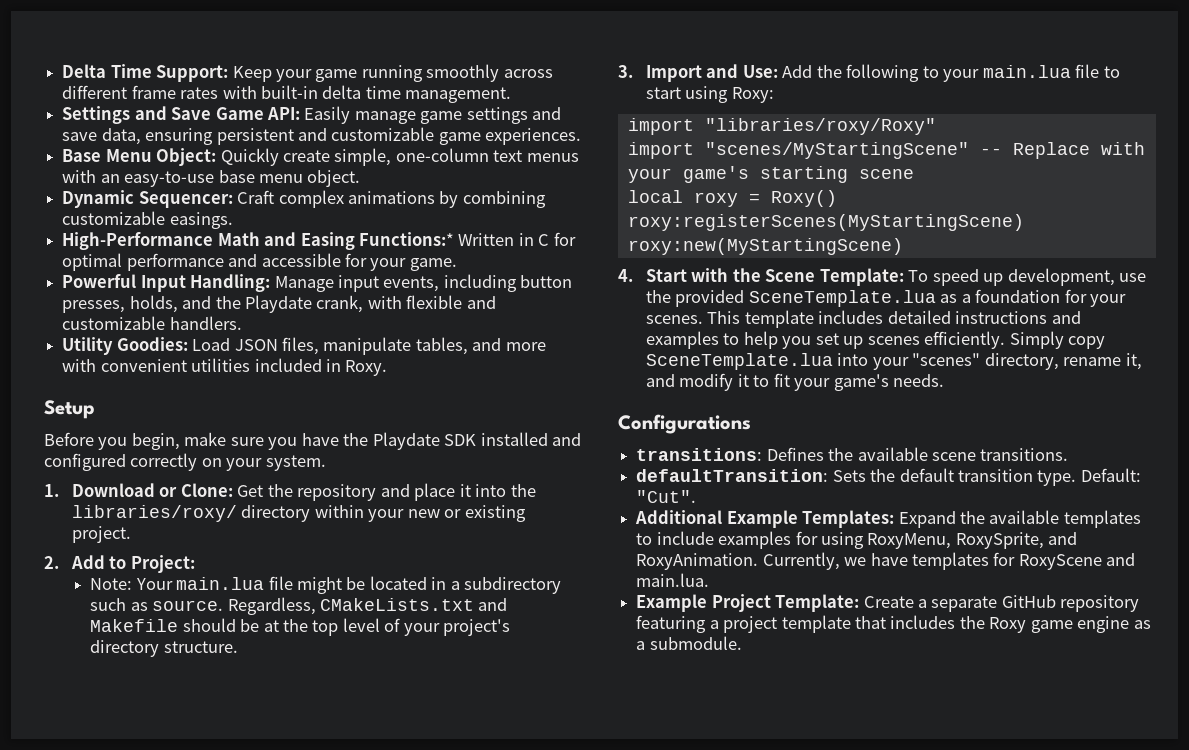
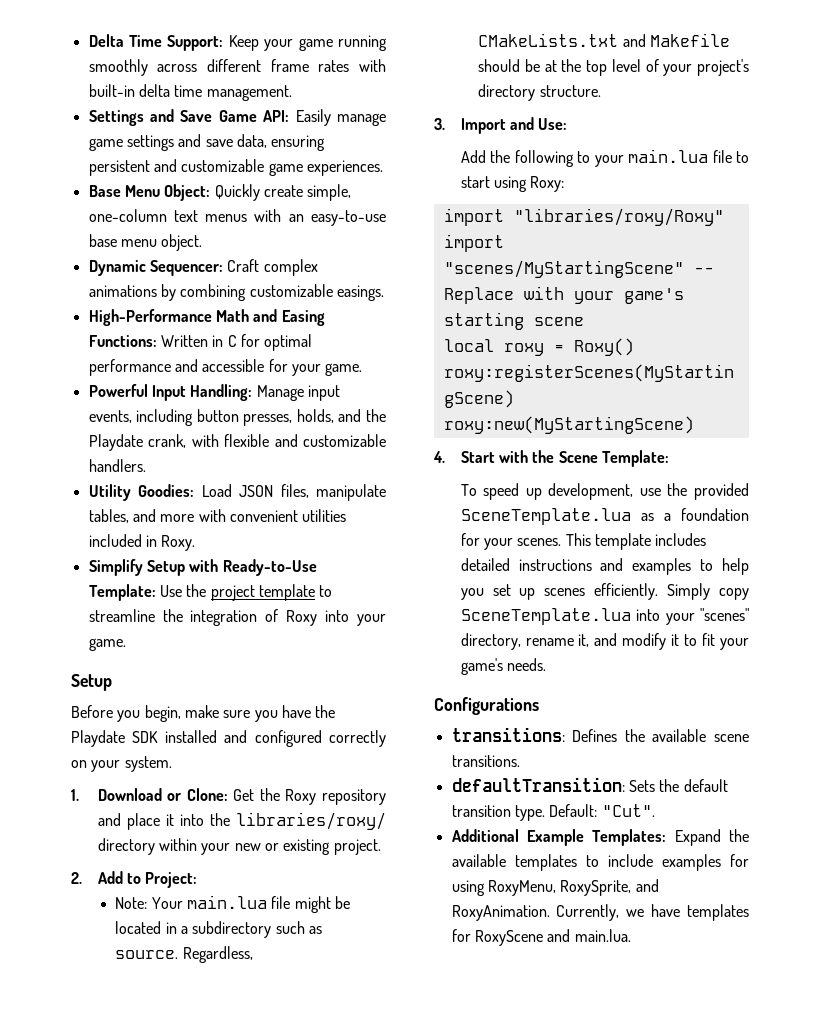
[358,232,454,246] Functions:* -> [88,335,157,347] Functions:
(388, 368) none -> [88,559,317,576] [88,584,333,601] [88,609,386,626] [88,638,126,651] // Simplify Setup with Ready-to-Use Template: Use the project template to streamline the integration of Roxy into your game.
(293, 490) none -> [285,789,317,805] Roxy
(778, 71) none -> (568, 124) //
(904, 277) none -> (669, 458) //
[636,594,1140,612] [636,615,1151,633] [636,636,742,650] // Example Project Template: Create a separate GitHub repository featuring a project template that includes the Roxy game engine as a submodule. -> (631, 935) none

